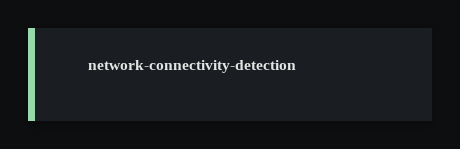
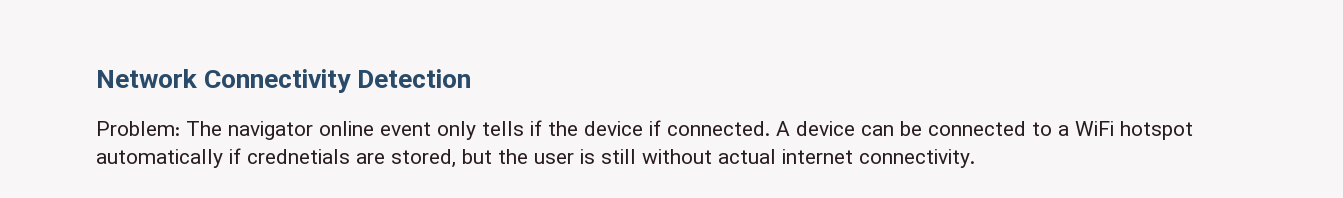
[88,60,296,73] network-connectivity-detection -> [96,69,472,93] [96,120,1193,140] [96,148,975,168] Network Connectivity Detection // Problem: The navigator online event only tells if the device if connected. A device can be connected to a WiFi hotspot automatically if crednetials are stored, but the user is still without actual internet connectivity.

